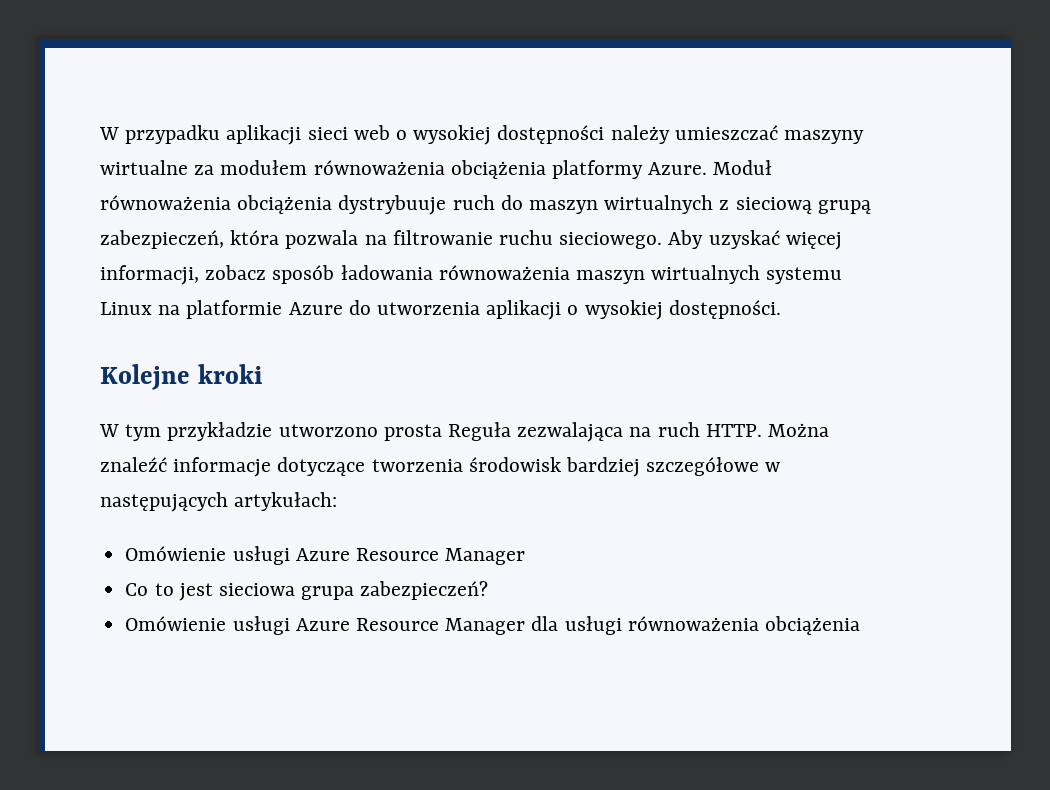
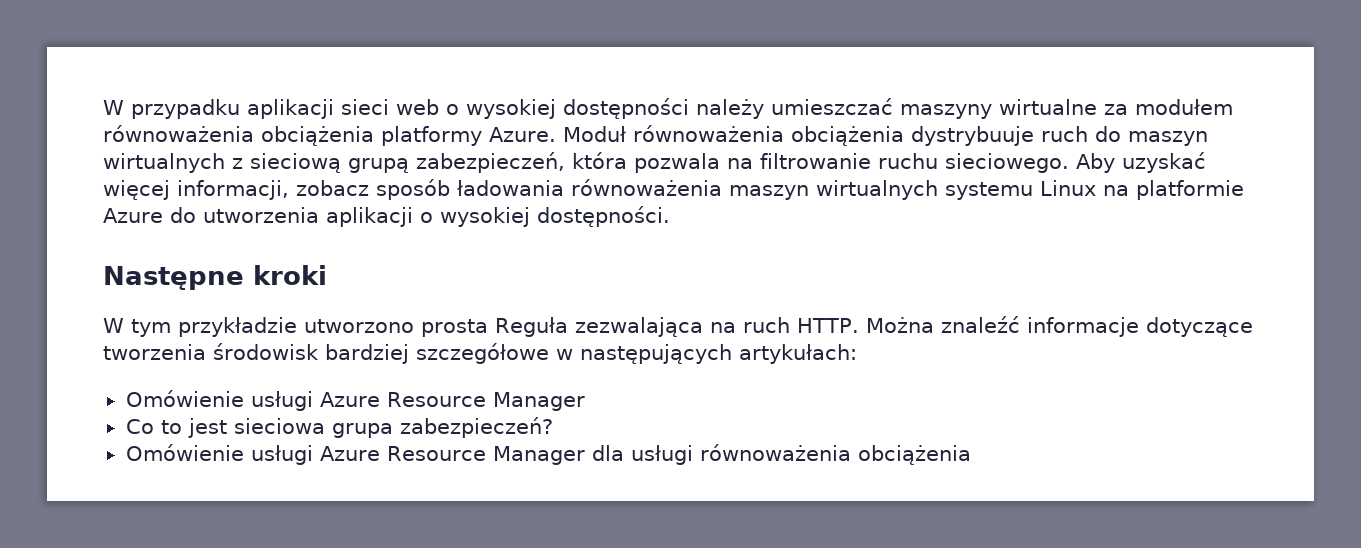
[100,364,190,390] Kolejne -> [103,266,244,290] Następne

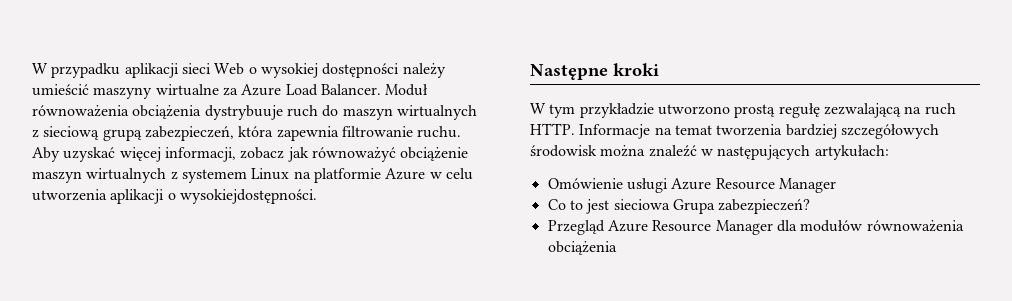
[395,99,439,115] web -> [214,63,245,75] Web
[770,98,893,115] umieszczać -> [32,84,89,96] umieścić
[1134,99,1233,115] [103,125,556,146] modułem równoważenia obciążenia platformy Azure. -> [241,84,381,96] Azure Load Balancer.
[634,153,1069,173] pozwala na filtrowanie ruchu sieciowego. -> [276,126,462,141] zapewnia filtrowanie ruchu.
[376,179,1033,200] sposób ładowania równoważenia maszyn wirtualnych systemu -> [287,147,469,162] [32,168,247,183] jak równoważyć obciążenie maszyn wirtualnych z systemem
[170,207,196,223] do -> [429,168,473,180] w celu
[440,206,670,227] wysokiej dostępności. -> [179,189,317,204] wysokiejdostępności.
[421,316,1253,337] [103,343,549,364] prosta Reguła zezwalająca na ruch HTTP. Można znaleźć informacje dotyczące tworzenia środowisk bardziej szczegółowe -> [734,103,956,118] [530,123,939,139] [530,145,697,157] prostą regułę zezwalającą na ruch HTTP. Informacje na temat tworzenia bardziej szczegółowych środowisk można znaleźć
[331,423,393,438] grupa -> [672,199,715,214] Grupa
[125,444,313,465] Omówienie usługi -> [547,220,605,235] Przegląd
[630,445,693,465] usługi -> [800,220,863,232] modułów

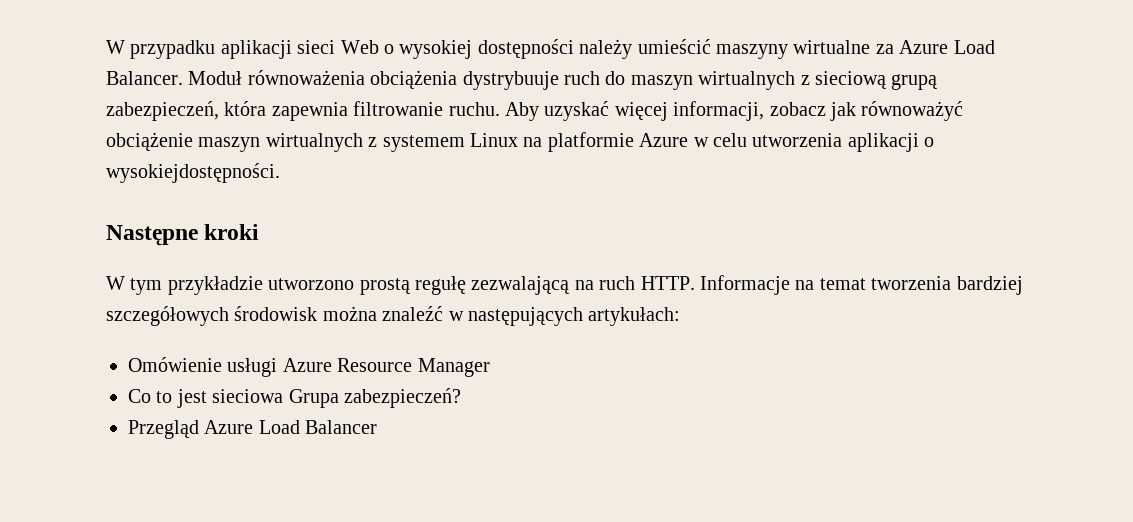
[652,220,964,235] [547,241,617,255] Resource Manager dla modułów równoważenia obciążenia -> [258,420,378,434] Load Balancer

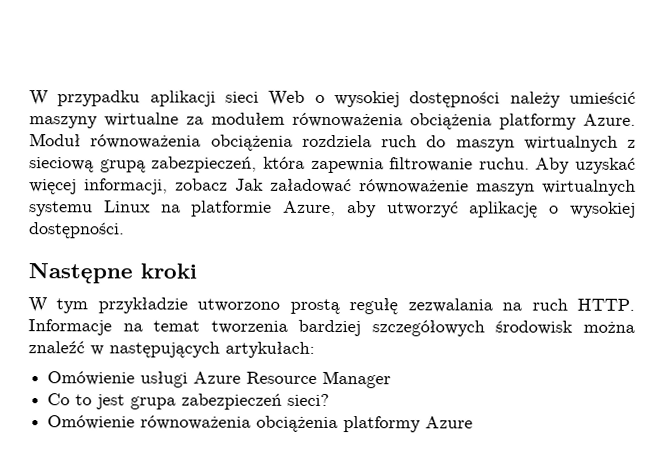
[899,40,995,54] [106,71,183,85] Azure Load Balancer. -> [211,112,636,130] modułem równoważenia obciążenia platformy Azure.
[462,71,559,90] dystrybuuje -> [301,134,372,148] rozdziela
[829,101,964,121] [106,132,935,152] [106,163,280,183] jak równoważyć obciążenie maszyn wirtualnych z systemem Linux na platformie Azure w celu utworzenia aplikacji o wysokiejdostępności. -> [235,178,636,196] [29,200,636,218] [28,222,125,239] Jak załadować równoważenie maszyn wirtualnych systemu Linux na platformie Azure, aby utworzyć aplikację o wysokiej dostępności.
[471,276,571,295] zezwalającą -> [407,298,493,313] zezwalania
[212,388,461,408] [128,420,378,439] sieciowa Grupa zabezpieczeń? // Przegląd Azure Load Balancer -> [130,393,331,410] [47,415,474,433] grupa zabezpieczeń sieci? // Omówienie równoważenia obciążenia platformy Azure

